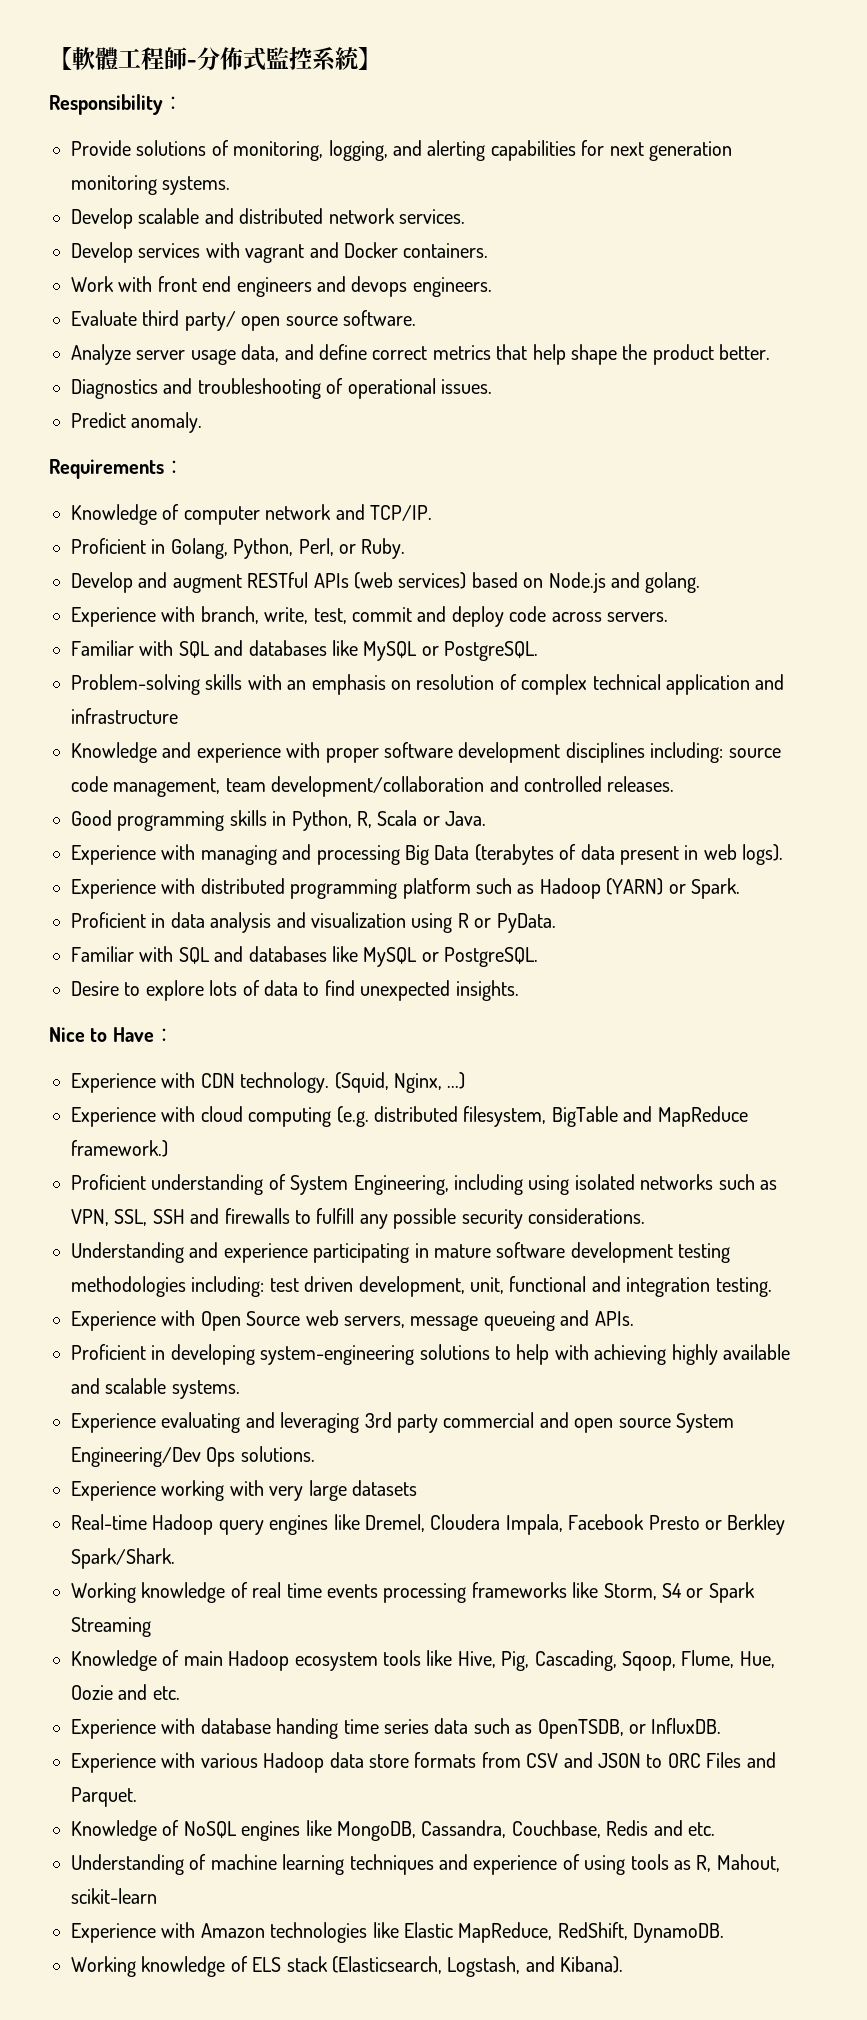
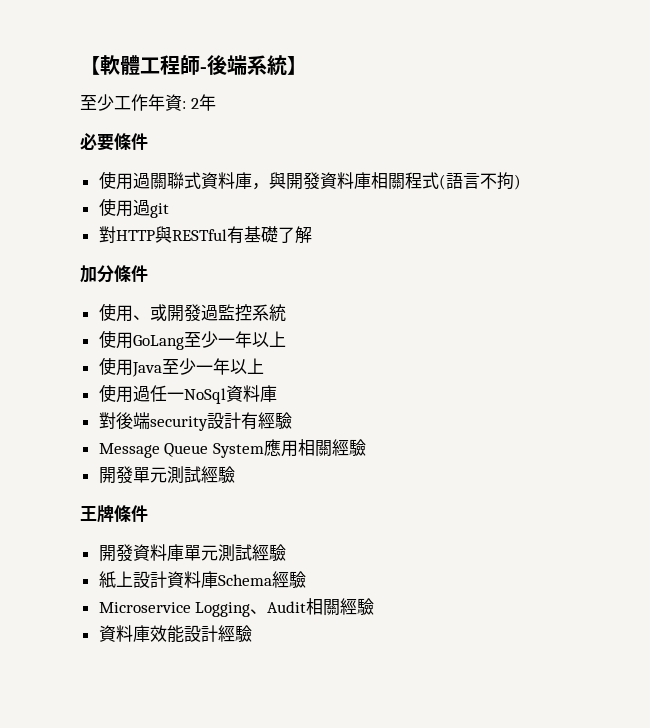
[197,47,381,71] [49,94,183,115] [71,140,732,161] [71,175,231,195] [71,208,465,229] [71,242,489,263] [71,276,492,297] [71,310,416,331] [71,344,771,365] [71,378,492,399] [71,412,203,433] [49,459,184,479] [71,504,432,525] [71,538,406,559] [71,572,701,593] [71,606,668,627] [71,640,539,661] [71,674,785,695] [71,708,178,724] [71,742,781,763] [71,776,675,797] [71,810,487,831] [71,844,784,865] [71,878,740,899] [71,912,556,933] [71,946,539,967] [71,980,519,1001] [49,1027,174,1042] [71,1072,466,1093] [71,1106,748,1127] [71,1140,168,1157] [71,1174,777,1195] [71,1208,645,1229] [71,1242,731,1263] [71,1276,772,1297] [71,1310,634,1331] [71,1344,790,1365] [71,1378,240,1399] [71,1412,734,1433] [71,1446,315,1467] [71,1480,417,1501] [71,1514,786,1535] [71,1548,175,1569] [71,1582,755,1603] [71,1617,151,1637] [71,1650,775,1671] [71,1684,180,1700] [71,1718,722,1739] [71,1752,776,1773] [71,1787,137,1807] [71,1820,715,1841] [71,1854,780,1875] [71,1888,157,1904] [71,1922,725,1943] [71,1956,624,1977] 分佈式監控系統】 // Responsibility： // Provide solutions of monitoring, logging, and alerting capabilities for next generation monitoring systems. // Develop scalable and distributed network services. // Develop services with vagrant and Docker containers. // Work with front end engineers and devops engineers. // Evaluate third party/ open source software. // Analyze server usage data, and define correct metrics that help shape the product better. // Diagnostics and troubleshooting of operational issues. // Predict anomaly. // Requirements： // Knowledge of computer network and TCP/IP. // Proficient in Golang, Python, Perl, or Ruby. // Develop and augment RESTful APIs (web services) based on Node.js and golang. // Experience with branch, write, test, commit and deploy code across servers. // Familiar with SQL and databases like MySQL or PostgreSQL. // Problem-solving skills with an emphasis on resolution of complex technical application and infrastructure // Knowledge and experience with proper software development disciplines including: source code management, team development/collaboration and controlled releases. // Good programming skills in Python, R, Scala or Java. // Experience with managing and processing Big Data (terabytes of data present in web logs). // Experience with distributed programming platform such as Hadoop (YARN) or Spark. // Proficient in data analysis and visualization using R or PyData. // Familiar with SQL and databases like MySQL or PostgreSQL. // Desire to explore lots of data to find unexpected insights. // Nice to Have： // Experience with CDN technology. (Squid, Nginx, ...) // Experience with cloud computing (e.g. distributed filesystem, BigTable and MapReduce framework.) // Proficient understanding of System Engineering, including using isolated networks such as VPN, SSL, SSH and firewalls to fulfill any possible security considerations. // Understanding and experience participating in mature software development testing methodologies including: test driven development, unit, functional and integration testing. // Experience with Open Source web servers, message queueing and APIs. // Proficient in developing system-engineering solutions to help with achieving highly available and scalable systems. // Experience evaluating and leveraging 3rd party commercial and open source System Engineering/Dev Ops solutions. // Experience working with very large datasets // Real-time Hadoop query engines like Dremel, Cloudera Impala, Facebook Presto or Berkley Spark/Shark. // Working knowledge of real time events processing frameworks like Storm, S4 or Spark Streaming // Knowledge of main Hadoop ecosystem tools like Hive, Pig, Cascading, Sqoop, Flume, Hue, Oozie and etc. // Experience with database handing time series data such as OpenTSDB, or InfluxDB. // Experience with various Hadoop data store formats from CSV and JSON to ORC Files and Parquet. // Knowledge of NoSQL engines like MongoDB, Cassandra, Couchbase, Redis and etc. // Understanding of machine learning techniques and experience of using tools as R, Mahout, scikit-learn // Experience with Amazon technologies like Elastic MapReduce, RedShift, DynamoDB. // Working knowledge of ELS stack (Elasticsearch, Logstash, and Kibana). -> [207,55,307,76] [80,94,216,111] [80,133,148,151] [98,171,521,190] [98,198,169,218] [98,226,312,244] [80,265,148,283] [98,303,286,322] [98,330,286,350] [98,357,264,377] [98,384,277,404] [98,412,292,431] [98,439,366,458] [98,466,235,484] [80,505,148,523] [98,544,286,562] [98,571,306,589] [98,598,375,617] [98,625,252,643] 後端系統】 // 至少工作年資: 2年 // 必要條件 // 使用過關聯式資料庫，與開發資料庫相關程式(語言不拘) // 使用過git // 對HTTP與RESTful有基礎了解 // 加分條件 // 使用、或開發過監控系統 // 使用GoLang至少一年以上 // 使用Java至少一年以上 // 使用過任一NoSql資料庫 // 對後端security設計有經驗 // Message Queue System應用相關經驗 // 開發單元測試經驗 // 王牌條件 // 開發資料庫單元測試經驗 // 紙上設計資料庫Schema經驗 // Microservice Logging、Audit相關經驗 // 資料庫效能設計經驗

